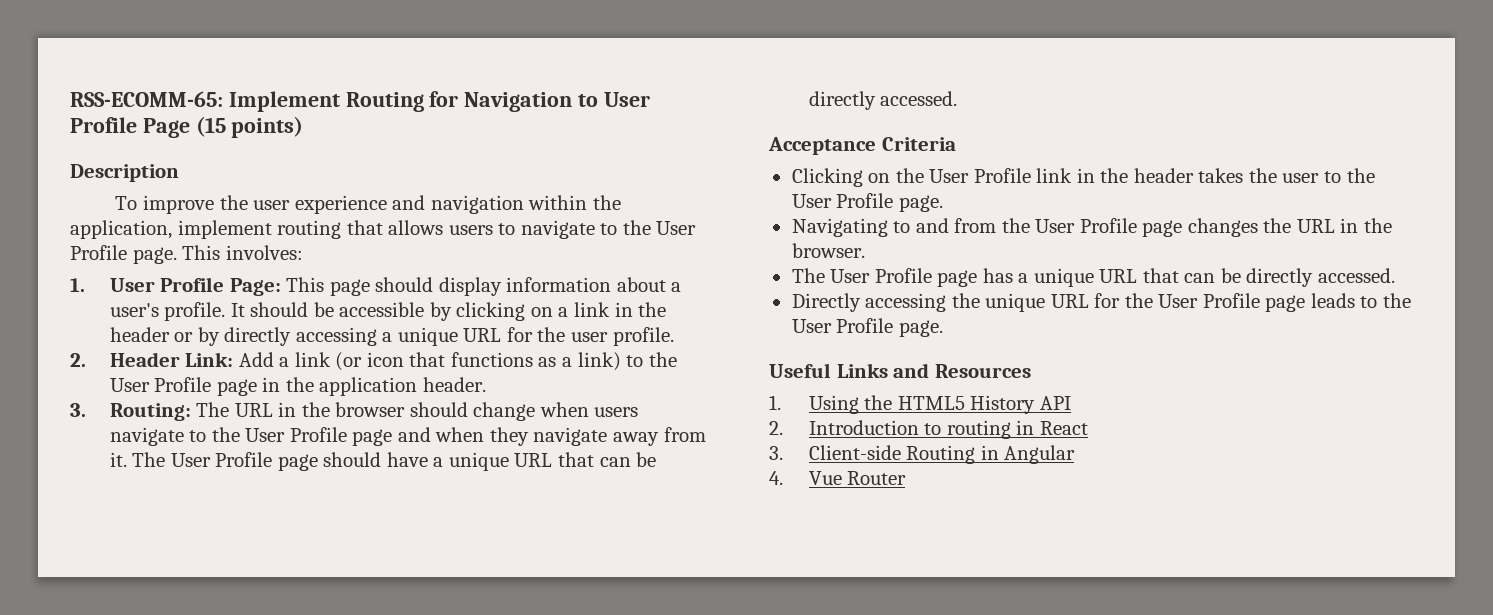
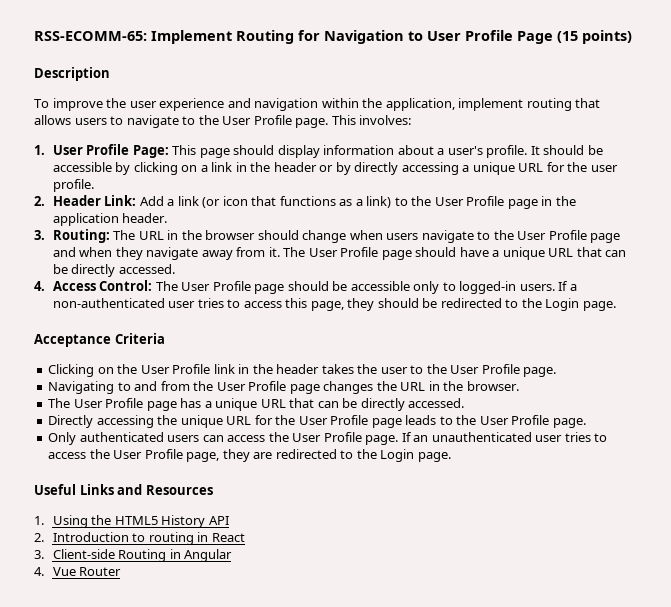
(958, 98) none -> [34,280,577,294] [52,298,616,311] // 4. Access Control: The User Profile page should be accessible only to logged-in users. If a non-authenticated user tries to access this page, they should be redirected to the Login page.
(943, 328) none -> [48,432,608,445] [48,449,451,462] // Only authenticated users can access the User Profile page. If an unauthenticated user tries to access the User Profile page, they are redirected to the Login page.

